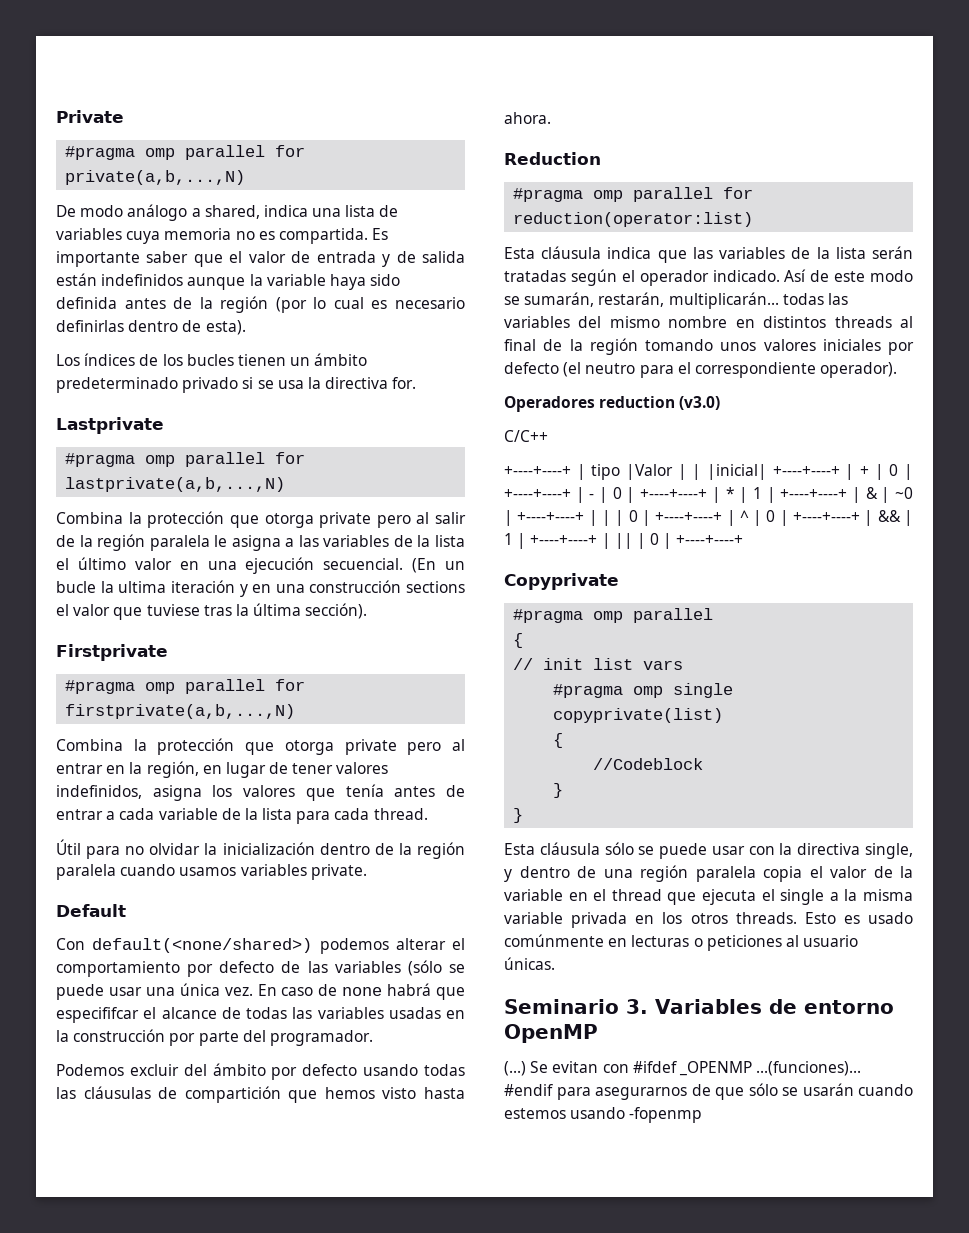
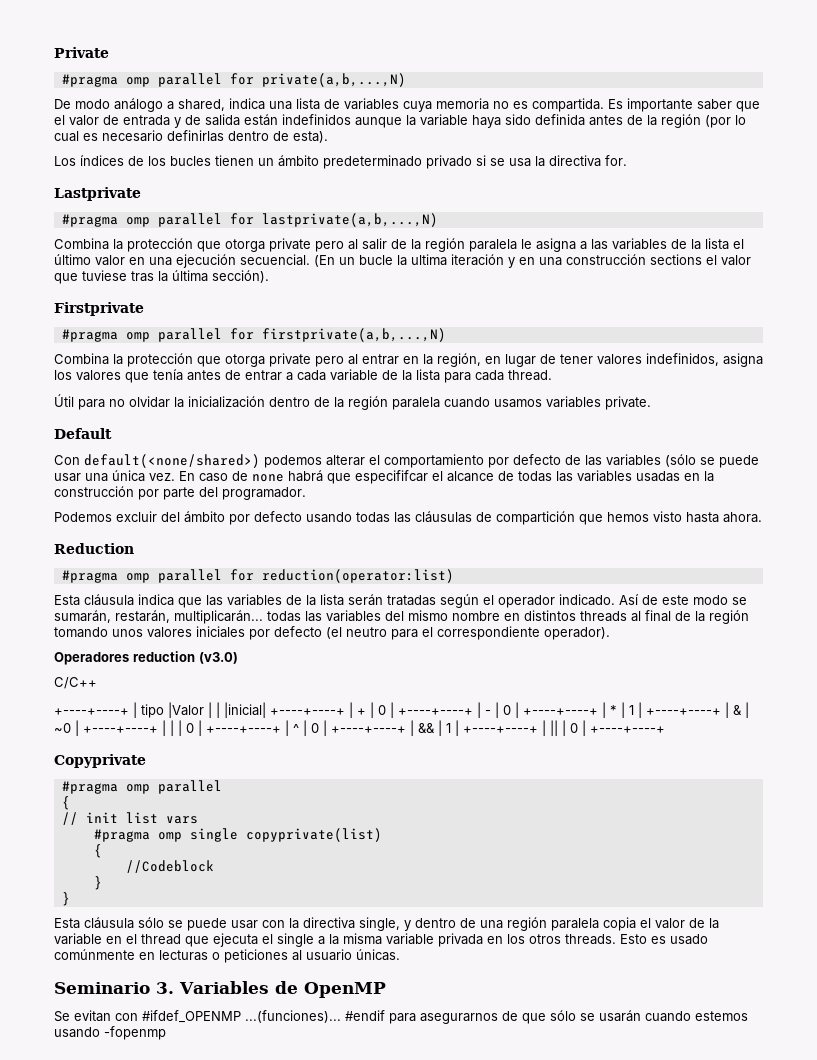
[803,1000,894,1014] entorno -> (298, 987) none
[504,1061,526,1076] (...) -> (386, 990) none
[632,1061,752,1076] #ifdef _OPENMP -> [142,1010,241,1023] #ifdef_OPENMP

